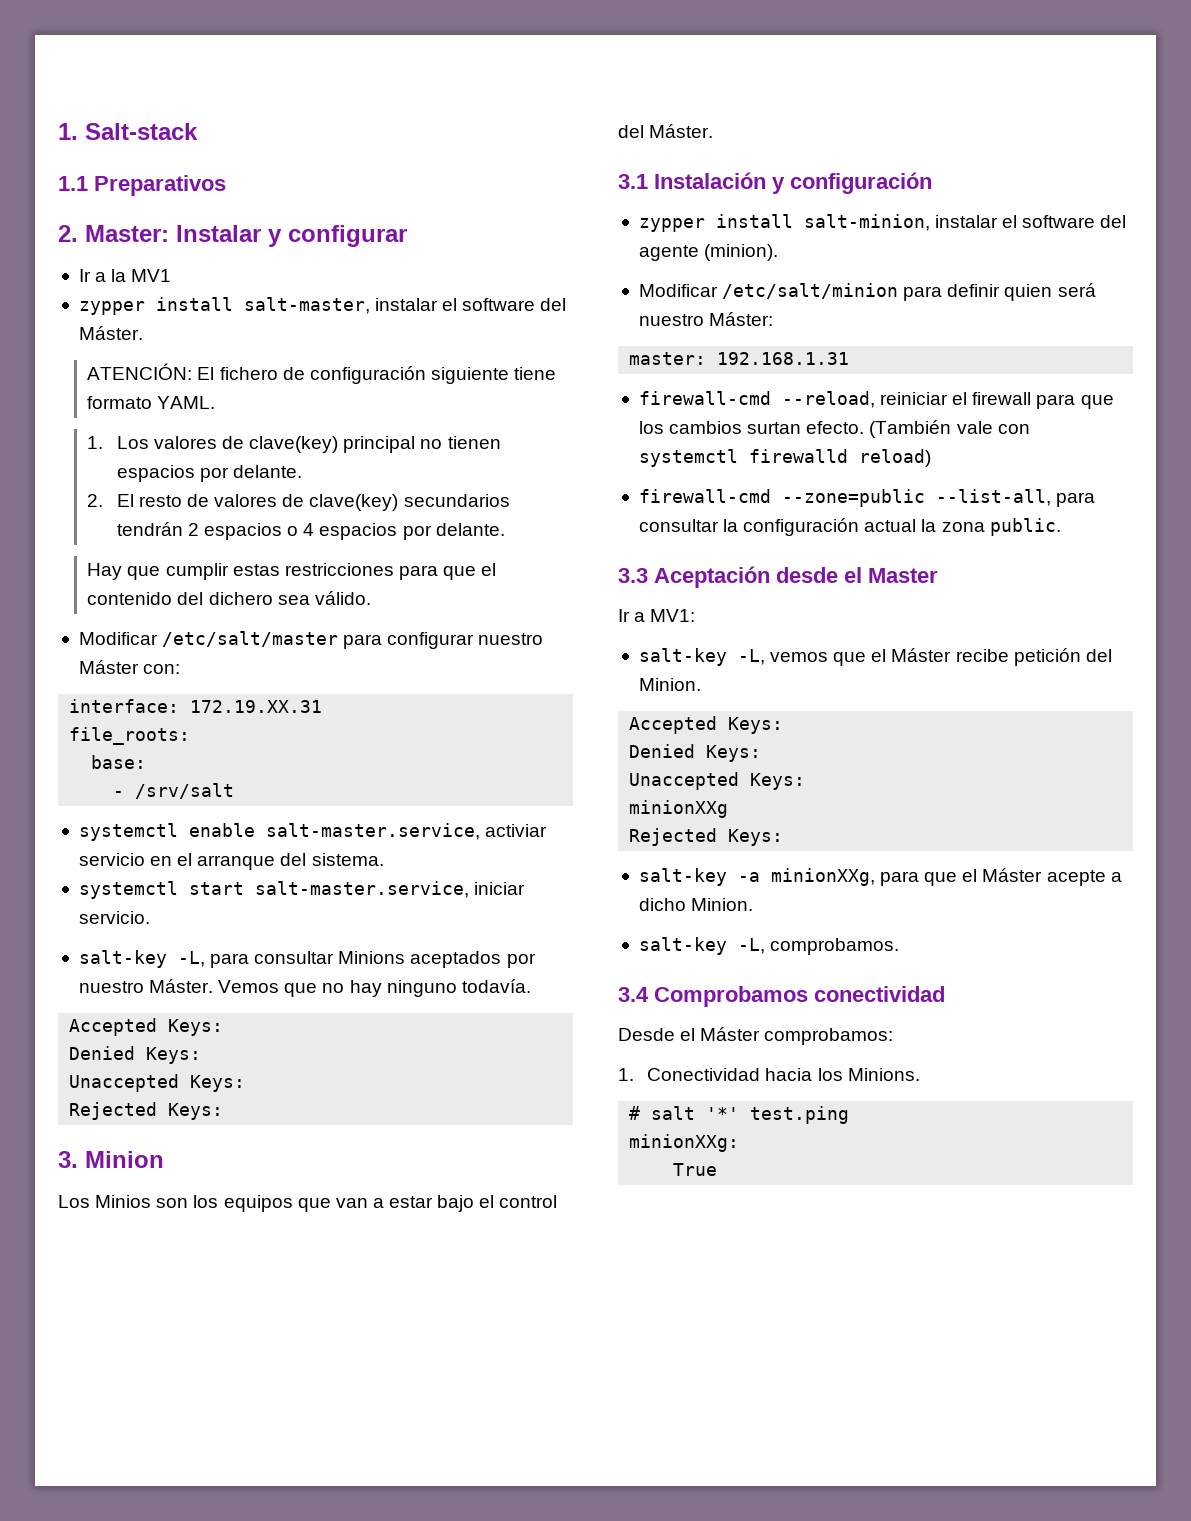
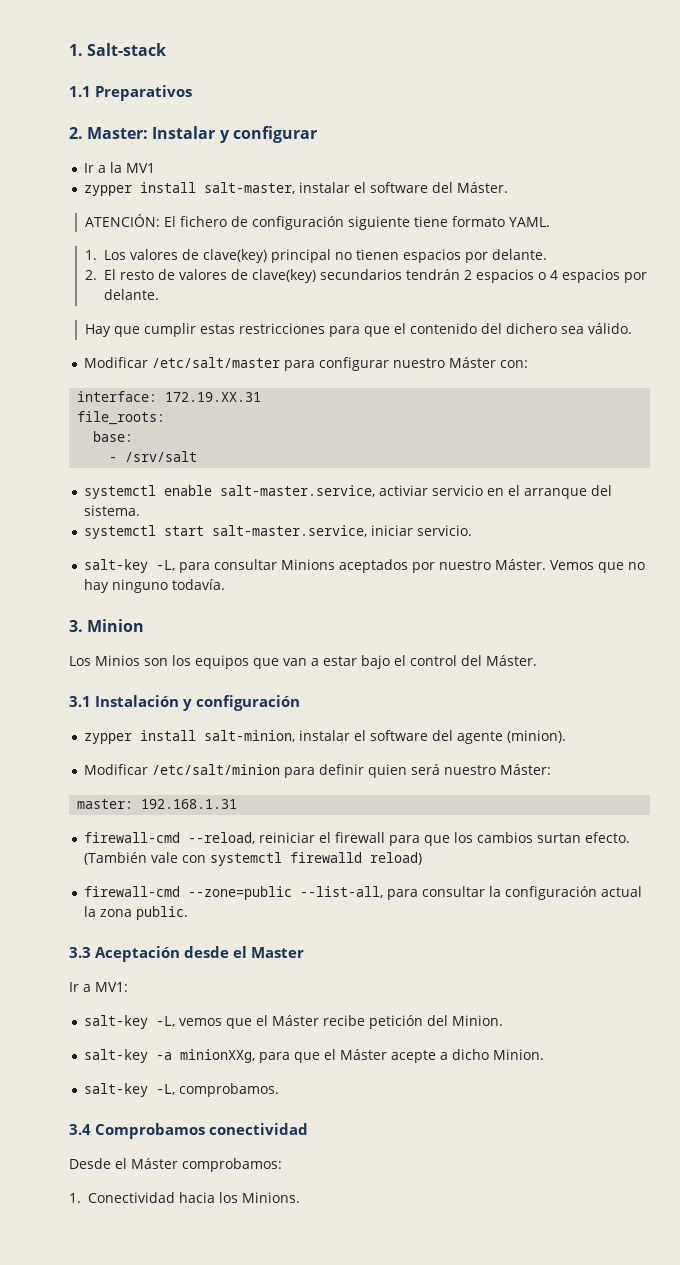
[69,1018,224,1036] [69,1046,202,1064] [69,1074,246,1092] [69,1102,224,1120] // Accepted Keys: // Denied Keys: // Unaccepted Keys: // Rejected Keys: -> (225, 584) none
[629,716,784,734] [629,744,762,762] [629,772,806,790] [629,800,729,818] [629,828,784,846] // Accepted Keys: // Denied Keys: // Unaccepted Keys: // minionXXg // Rejected Keys: -> (503, 1020) none
[629,1106,850,1124] [629,1134,740,1152] [673,1163,718,1176] // # salt '*' test.ping // minionXXg: // True -> (300, 1197) none

